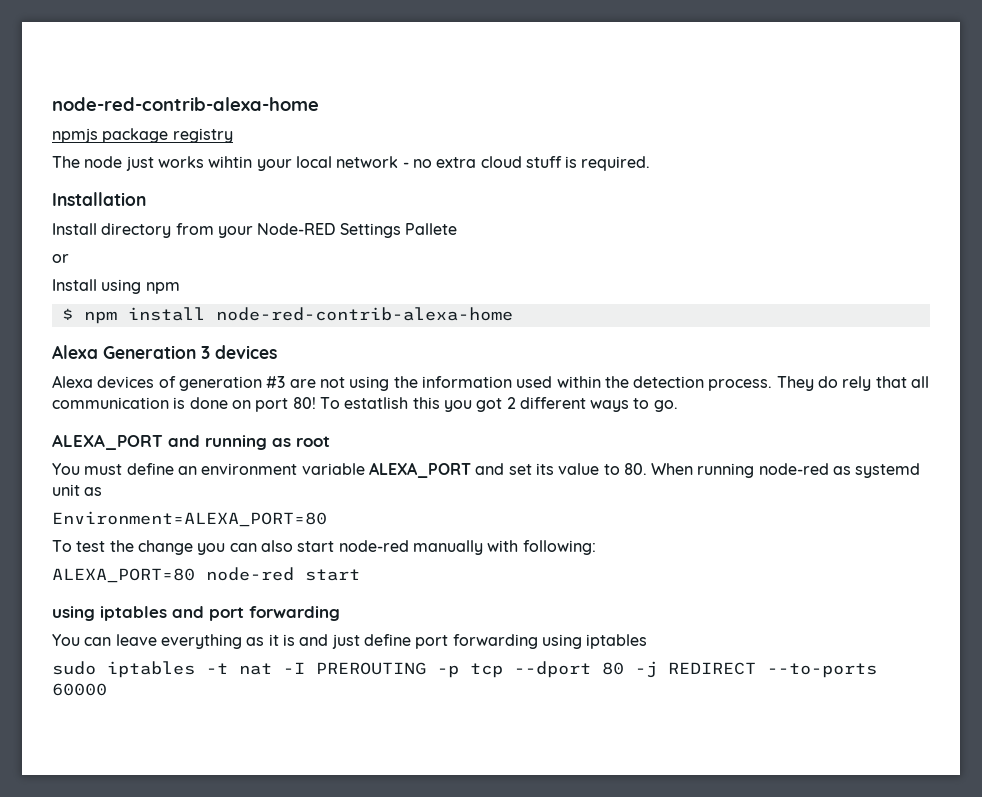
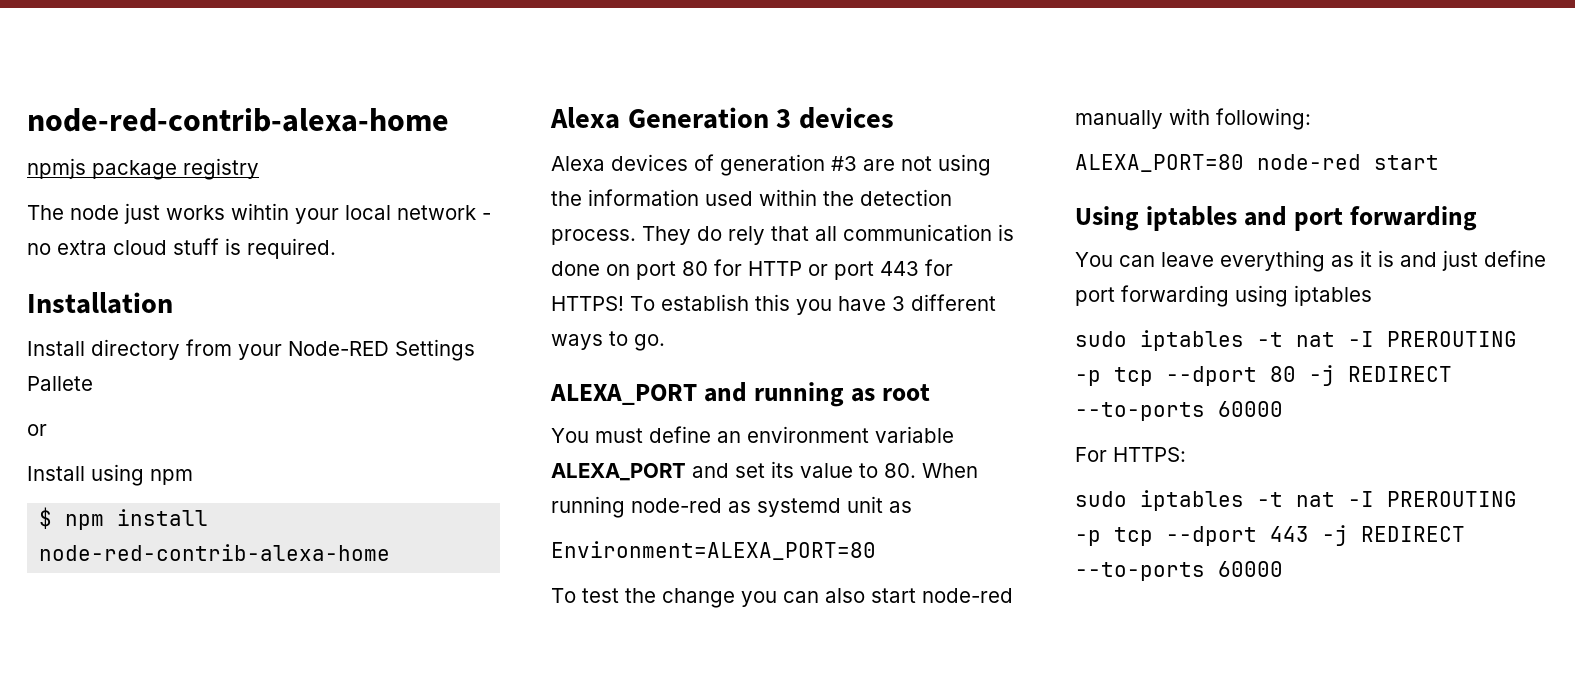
[292,397,516,412] 80! To estatlish this you got 2 -> [682,259,953,280] [551,294,905,315] 80 for HTTP or port 443 for HTTPS! To establish this you have 3
[52,606,95,621] using -> [1075,206,1139,231] Using
(107, 689) none -> [1075,447,1186,462] [1075,490,1517,511] [1075,525,1465,546] [1075,561,1283,581] // For HTTPS: // sudo iptables -t nat -I PREROUTING -p tcp --dport 443 -j REDIRECT --to-ports 60000

